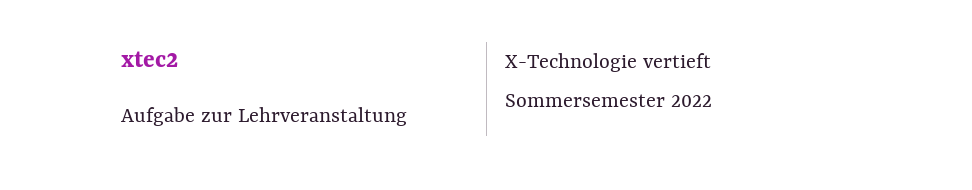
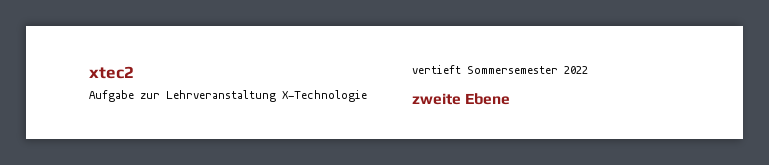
(713, 101) none -> [412,93,511,105] // zweite Ebene

